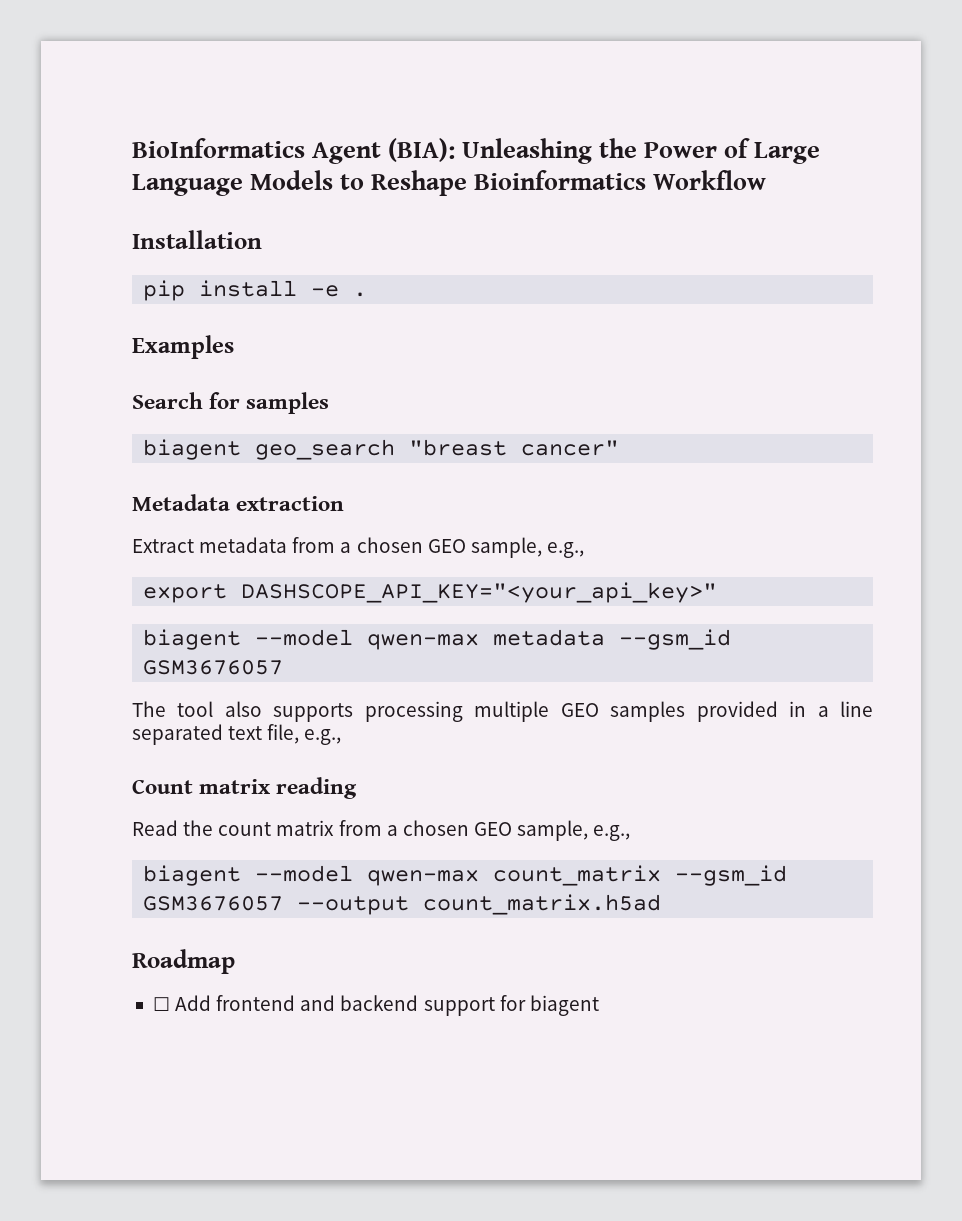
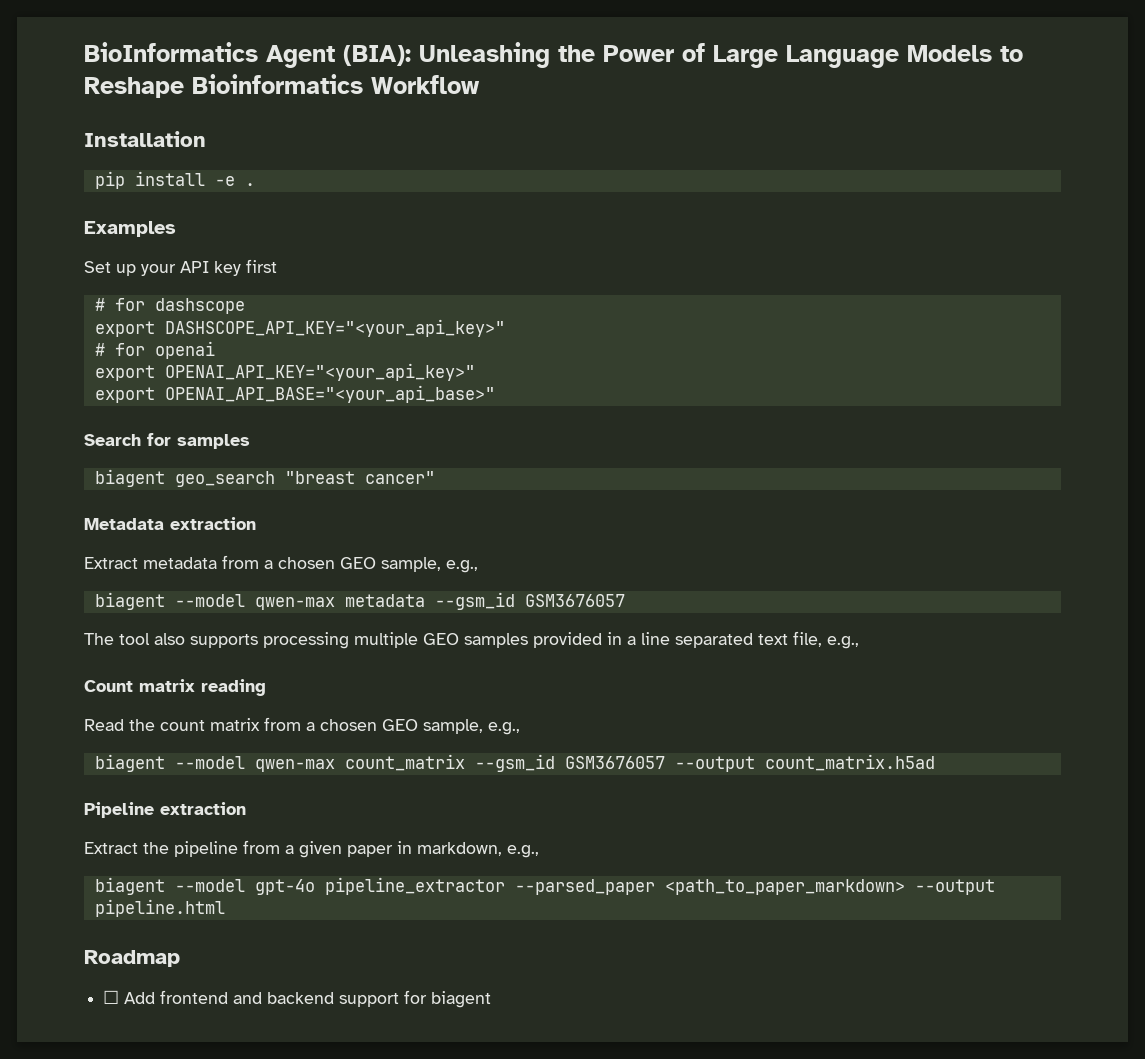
(234, 347) none -> [84,259,277,276] [94,298,245,314] [94,319,505,337] [94,341,215,359] [94,363,475,381] [94,385,495,403] // Set up your API key first // # for dashscope // export DASHSCOPE_API_KEY="<your_api_key>" // # for openai // export OPENAI_API_KEY="<your_api_key>" // export OPENAI_API_BASE="<your_api_base>"
[143,582,718,603] // export DASHSCOPE_API_KEY="<your_api_key>" -> (478, 566) none
(662, 904) none -> [84,802,246,818] [84,840,539,858] [94,877,995,895] [94,899,225,917] // Pipeline extraction // Extract the pipeline from a given paper in markdown, e.g., // biagent --model gpt-4o pipeline_extractor --parsed_paper <path_to_paper_markdown> --output pipeline.html

